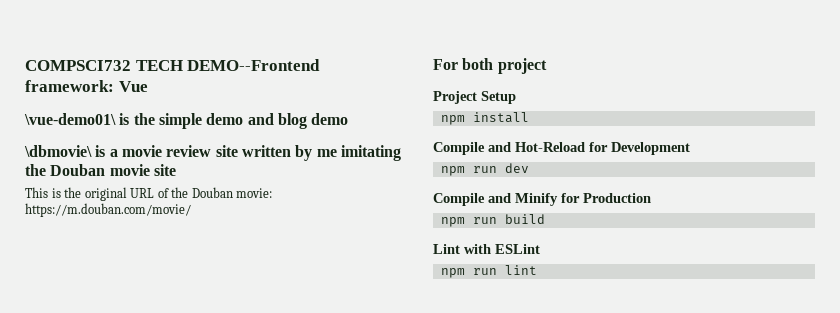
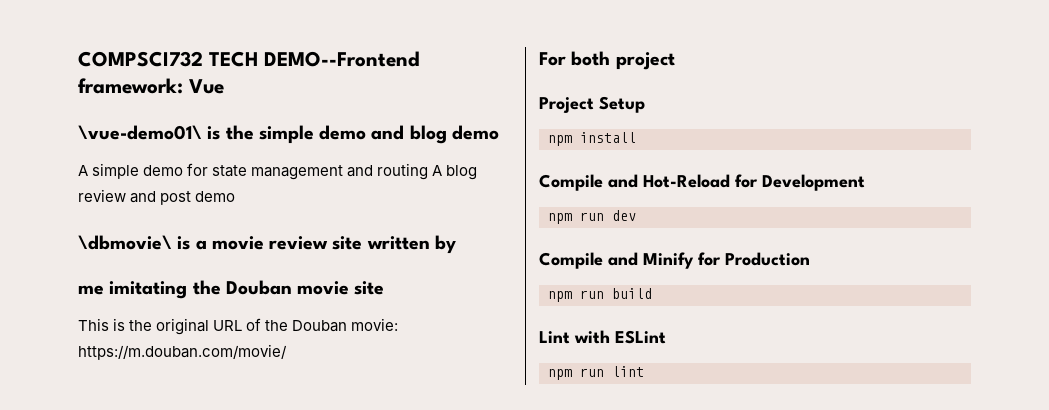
(349, 119) none -> [78,163,478,180] [78,189,236,205] // A simple demo for state management and routing A blog review and post demo
(313, 153) none -> (456, 244) //

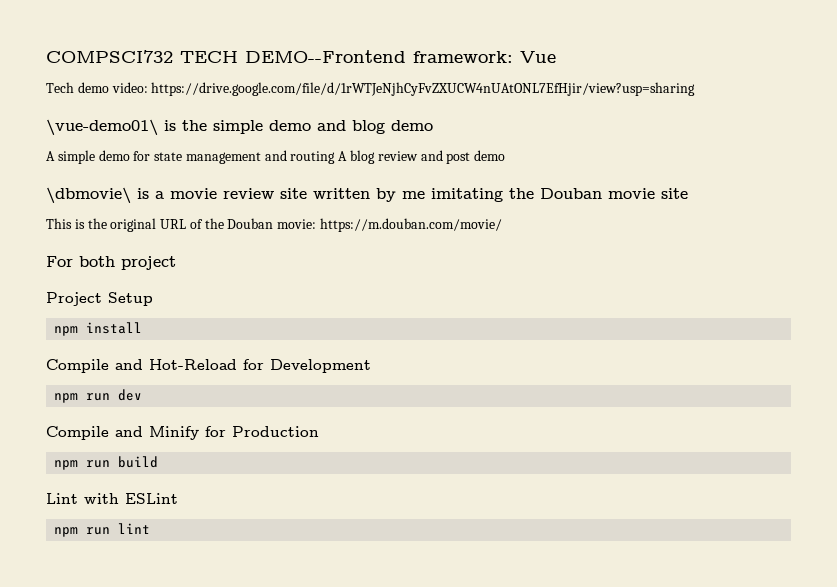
(224, 86) none -> [46,82,696,96] // Tech demo video: https://drive.google.com/file/d/1rWTJeNjhCyFvZXUCW4nUAtONL7EfHjir/view?usp=sharing
(456, 244) // -> (396, 195) none

